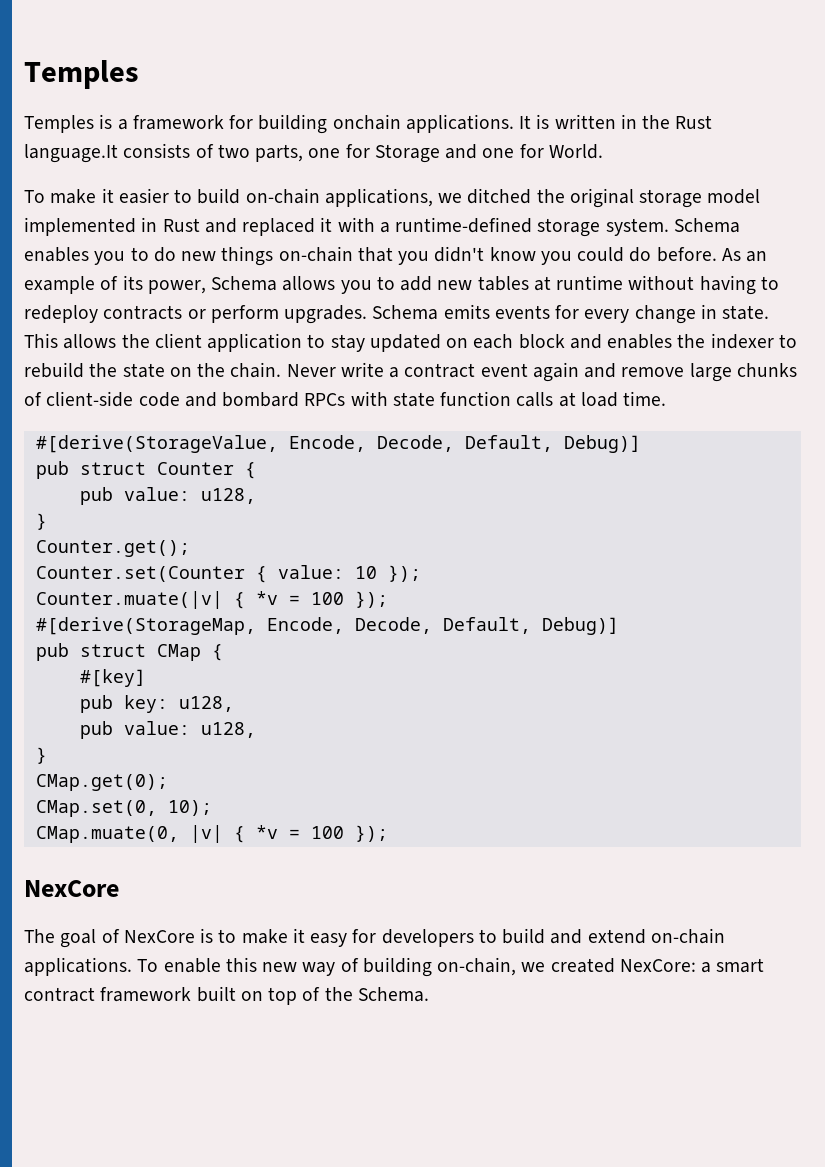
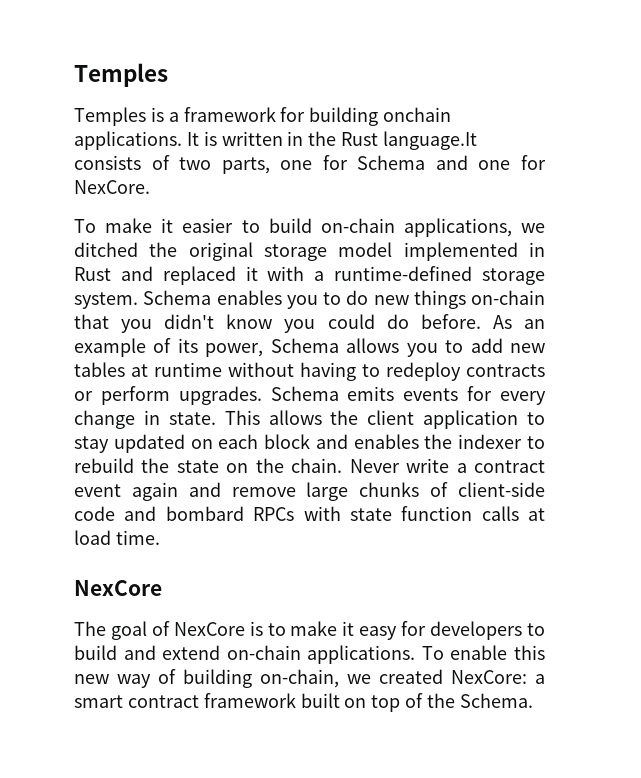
[374,144,440,163] Storage -> [357,155,426,170] Schema
[548,144,603,159] World. -> [74,180,150,194] NexCore.
[35,435,641,453] [35,461,256,479] [79,487,256,505] [35,513,47,530] [35,540,190,557] [35,565,421,583] [35,591,388,609] [35,617,619,635] [35,643,223,661] [79,669,146,687] [79,695,234,713] [79,721,256,739] [35,747,47,764] [35,774,168,791] [35,800,212,817] [35,825,388,843] // #[derive(StorageValue, Encode, Decode, Default, Debug)] // pub struct Counter { // pub value: u128, // } // Counter.get(); // Counter.set(Counter { value: 10 }); // Counter.muate(|v| { *v = 100 }); // #[derive(StorageMap, Encode, Decode, Default, Debug)] // pub struct CMap { // #[key] // pub key: u128, // pub value: u128, // } // CMap.get(0); // CMap.set(0, 10); // CMap.muate(0, |v| { *v = 100 }); -> (160, 537) none

